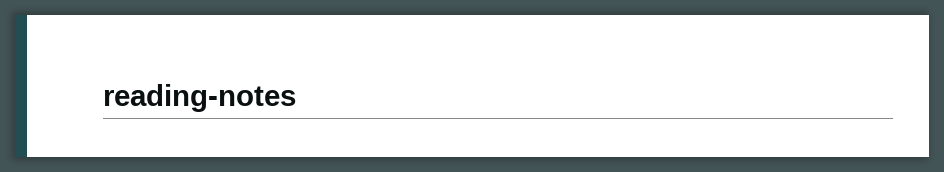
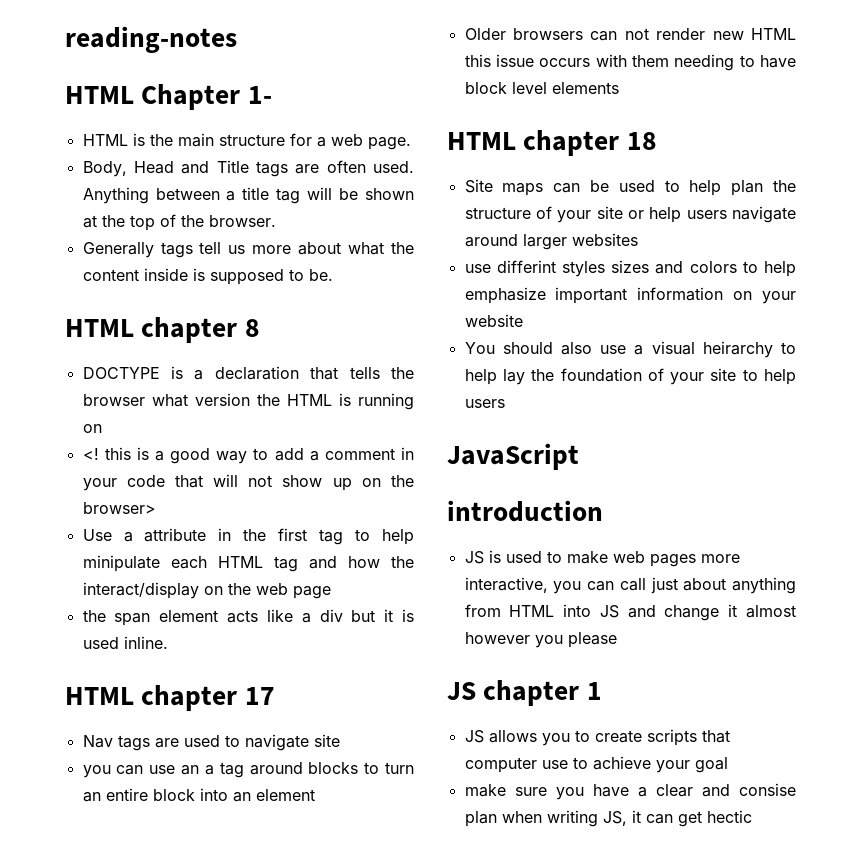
(296, 98) none -> [65,84,272,110] [82,133,411,150] [82,160,414,177] [82,187,414,204] [82,214,276,231] [82,242,414,258] [82,268,333,285] [65,317,260,343] [82,366,414,380] [82,393,414,410] [82,424,102,433] [82,447,414,464] [82,474,415,491] [82,502,156,514] [82,528,415,545] [82,555,414,572] [82,582,331,599] [82,609,414,626] [82,636,168,649] [65,685,275,711] [82,734,340,751] [82,762,414,778] [82,788,315,802] [464,28,796,41] [464,54,796,71] [464,82,619,94] [447,130,657,156] [464,179,796,196] [464,206,796,223] [464,233,638,250] [464,260,796,277] [464,287,796,304] [464,314,523,327] [464,341,796,358] [464,368,796,385] [464,399,505,408] [447,443,579,470] [447,500,603,522] [464,550,740,567] [464,577,796,594] [464,604,796,621] [464,632,617,648] [447,680,602,706] [464,729,730,746] [464,756,728,773] [464,783,796,800] [464,810,752,827] // HTML Chapter 1- // HTML is the main structure for a web page. // Body, Head and Title tags are often used. Anything between a title tag will be shown at the top of the browser. // Generally tags tell us more about what the content inside is supposed to be. // HTML chapter 8 // DOCTYPE is a declaration that tells the browser what version the HTML is running on // <! this is a good way to add a comment in your code that will not show up on the browser> // Use a attribute in the first tag to help minipulate each HTML tag and how the interact/display on the web page // the span element acts like a div but it is used inline. // HTML chapter 17 // Nav tags are used to navigate site // you can use an a tag around blocks to turn an entire block into an element // Older browsers can not render new HTML this issue occurs with them needing to have block level elements // HTML chapter 18 // Site maps can be used to help plan the structure of your site or help users navigate around larger websites // use differint styles sizes and colors to help emphasize important information on your website // You should also use a visual heirarchy to help lay the foundation of your site to help users // JavaScript // introduction // JS is used to make web pages more interactive, you can call just about anything from HTML into JS and change it almost however you please // JS chapter 1 // JS allows you to create scripts that computer use to achieve your goal // make sure you have a clear and consise plan when writing JS, it can get hectic

